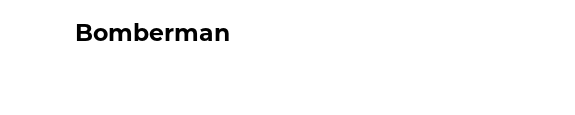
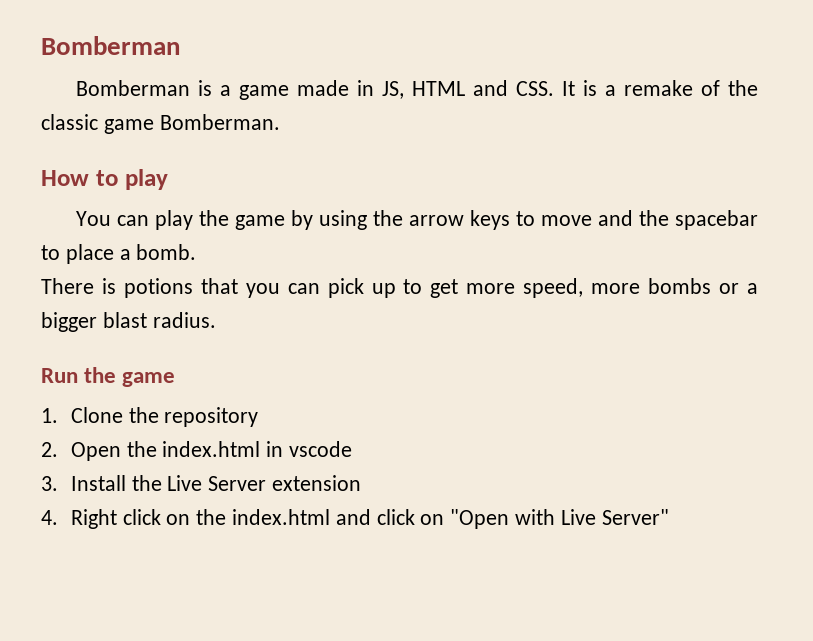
[75,23,230,41] Bomberman -> [41,36,180,55] [75,80,759,100] [41,114,280,134] [41,169,168,190] [75,210,758,230] [41,244,197,264] [41,278,758,298] [41,312,216,332] [41,367,176,387] [41,407,259,427] [41,441,352,461] [41,475,361,491] [41,509,669,529] Bomberman // Bomberman is a game made in JS, HTML and CSS. It is a remake of the classic game Bomberman. // How to play // You can play the game by using the arrow keys to move and the spacebar to place a bomb. // There is potions that you can pick up to get more speed, more bombs or a bigger blast radius. // Run the game // 1. Clone the repository // 2. Open the index.html in vscode // 3. Install the Live Server extension // 4. Right click on the index.html and click on "Open with Live Server"

